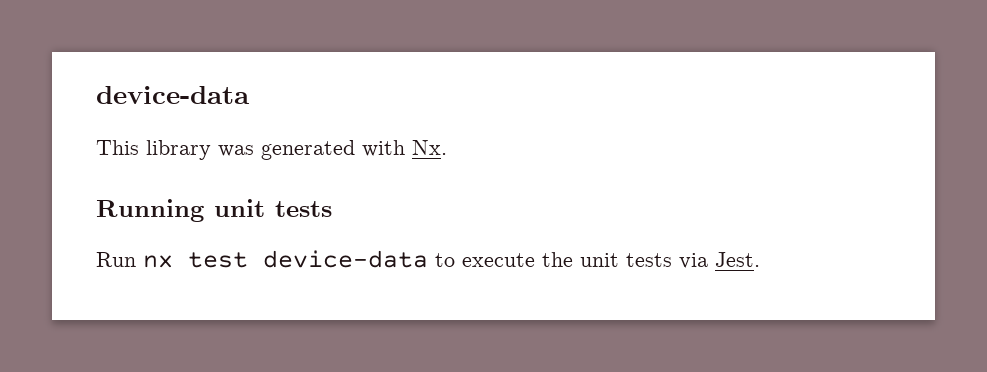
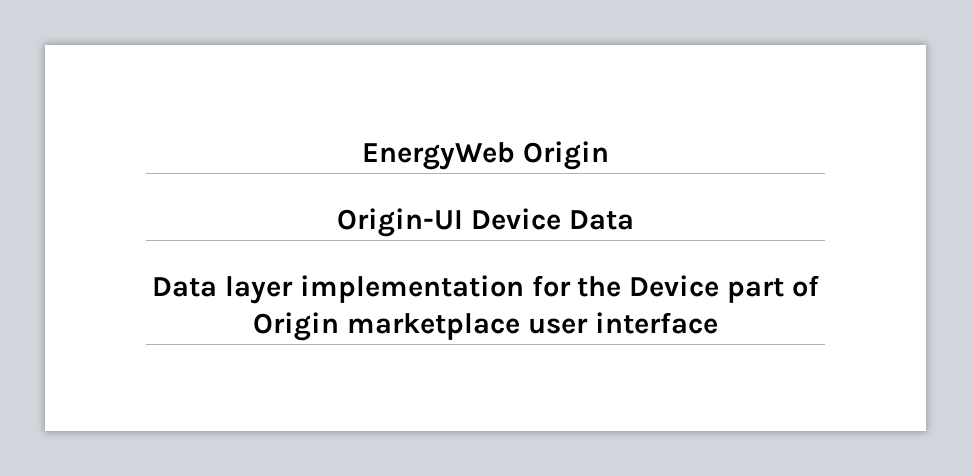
[96,86,250,104] [96,140,447,160] [96,199,332,222] [96,250,760,269] device-data // This library was generated with Nx. // Running unit tests // Run nx test device-data to execute the unit tests via Jest. -> [362,141,609,170] [337,208,634,237] [152,275,819,304] [253,312,718,341] EnergyWeb Origin // Origin-UI Device Data // Data layer implementation for the Device part of Origin marketplace user interface

